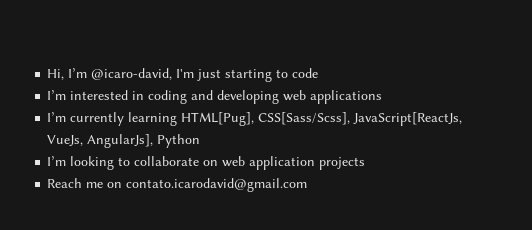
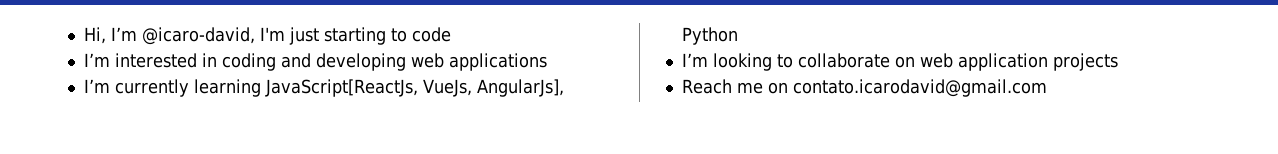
[181,112,351,126] HTML[Pug], CSS[Sass/Scss], -> (261, 88) none

